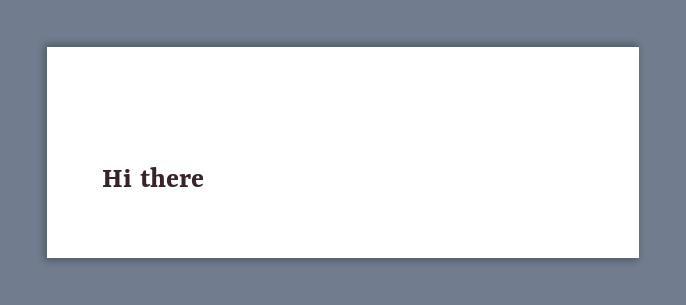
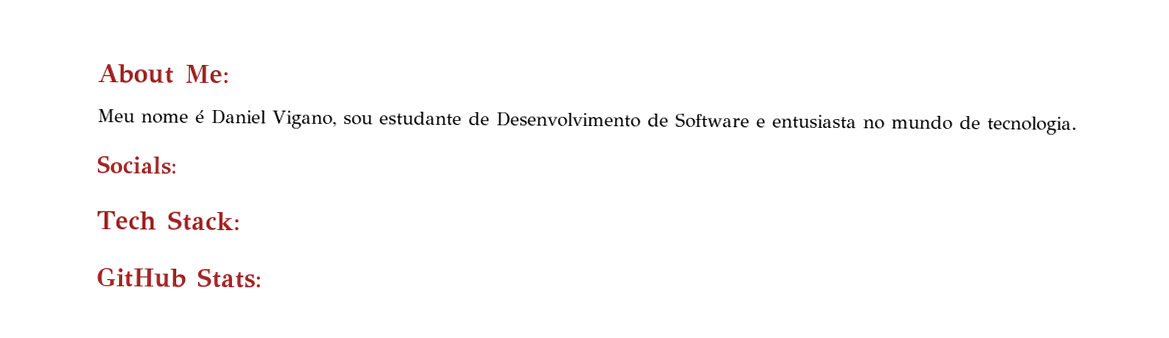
[102,167,204,187] Hi there -> [97,64,230,84] [97,109,1077,135] [96,155,178,175] [96,210,241,232] [96,267,263,289] About Me: // Meu nome é Daniel Vigano, sou estudante de Desenvolvimento de Software e entusiasta no mundo de tecnologia. // Socials: // Tech Stack: // GitHub Stats:

